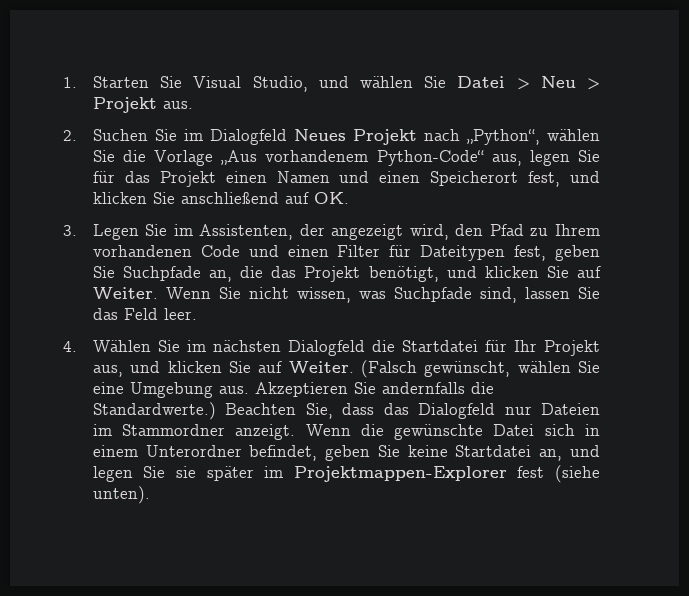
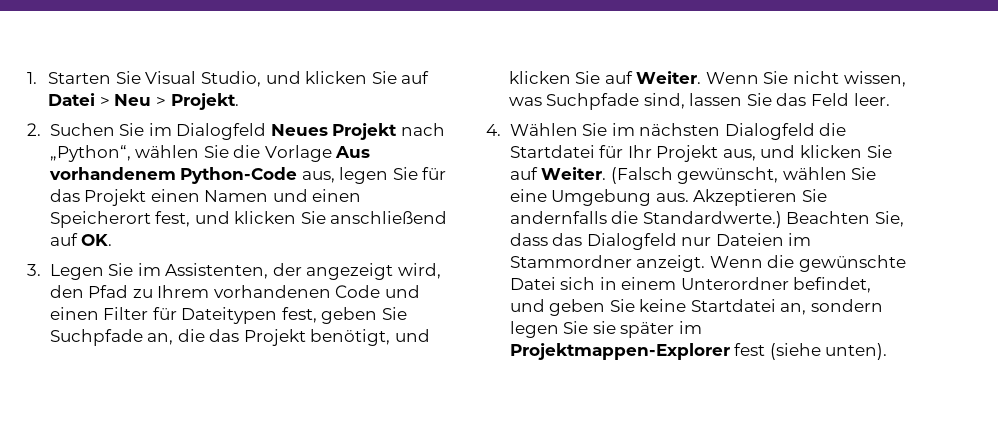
[359,76,447,88] wählen Sie -> [305,71,430,84] klicken Sie auf
[92,97,193,113] Projekt aus. -> [170,93,239,110] Projekt.
[221,150,484,166] „Aus vorhandenem Python-Code“ -> [335,146,371,158] [48,167,298,184] Aus vorhandenem Python-Code
(318, 453) none -> [509,299,545,312] und
[569,445,600,457] und -> [811,299,884,312] sondern

